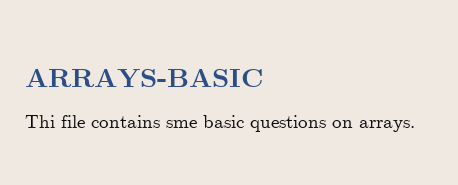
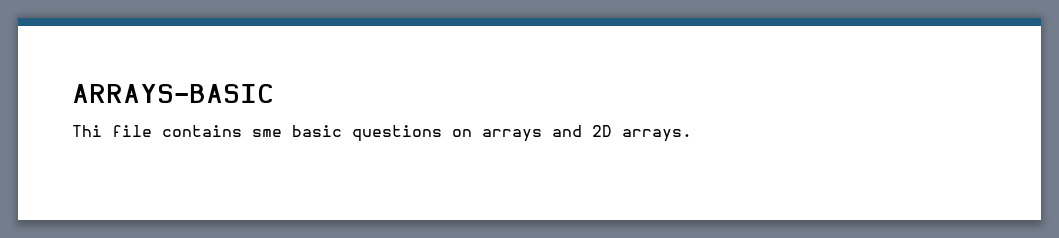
(353, 124) none -> [482,125,612,142] arrays and 2D

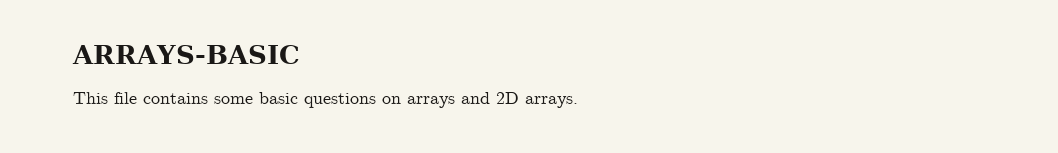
[72,125,102,137] Thi -> [73,92,108,104] This
[252,129,282,137] sme -> [214,96,253,104] some

